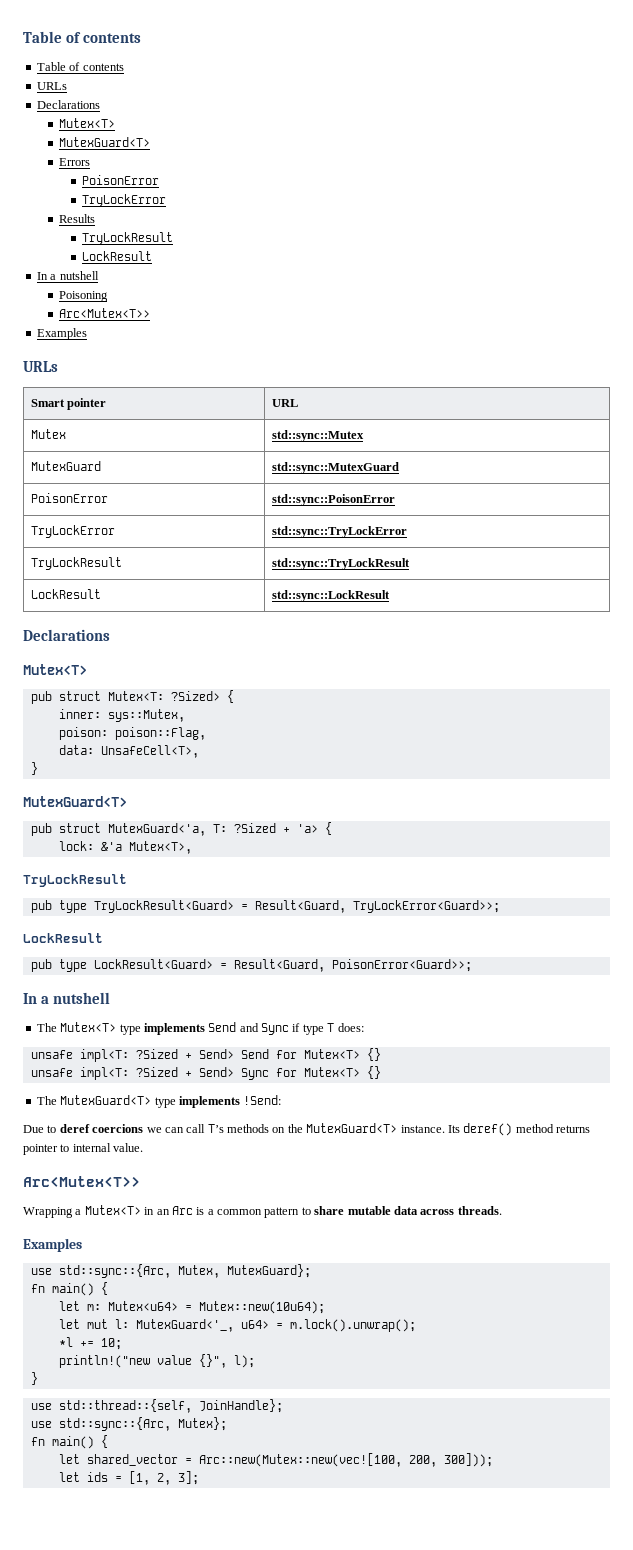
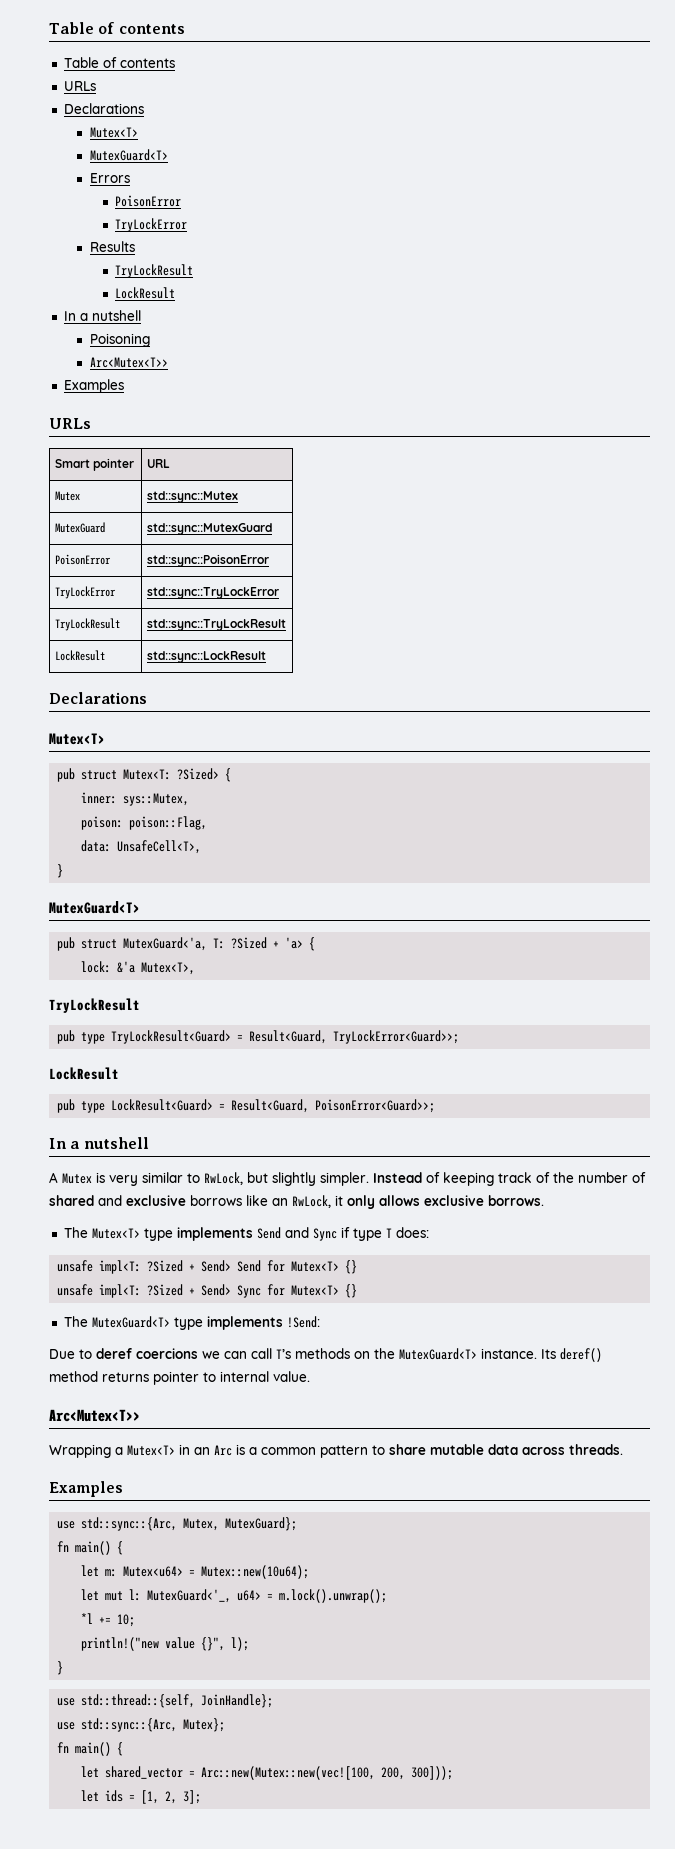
(111, 998) none -> [49,1172,646,1186] [49,1195,544,1209] // A Mutex is very similar to RwLock, but slightly simpler. Instead of keeping track of the number of shared and exclusive borrows like an RwLock, it only allows exclusive borrows.

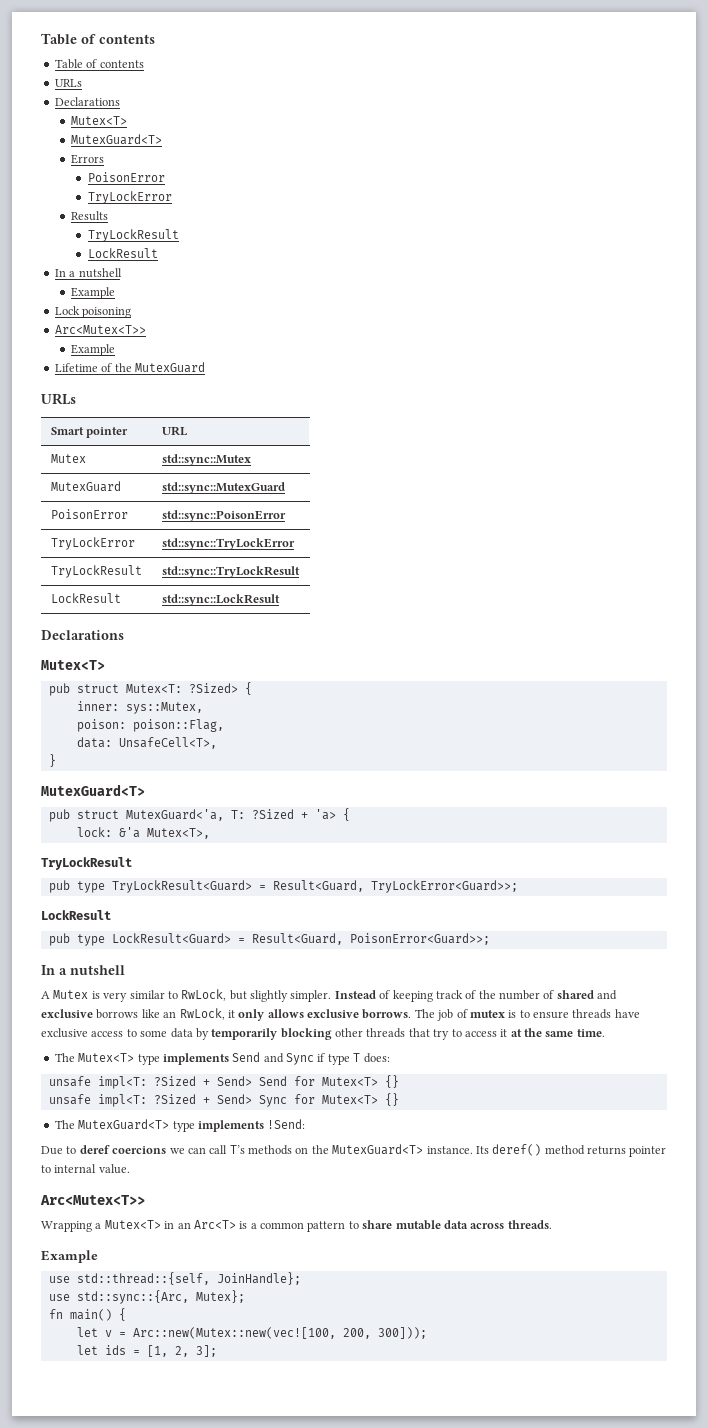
[89,333,150,347] [89,357,168,368] [63,379,124,393] Poisoning // Arc<Mutex<T>> // Examples -> [71,287,116,299] [54,306,132,318] [54,325,146,334] [71,344,116,356] [54,362,205,373] Example // Lock poisoning // Arc<Mutex<T>> // Example // Lifetime of the MutexGuard
(544, 1200) none -> [414,1009,640,1021] [41,1028,605,1040] The job of mutex is to ensure threads have exclusive access to some data by temporarily blocking other threads that try to access it at the same time.
[214,1445,232,1456] Arc -> [193,1220,236,1229] Arc<T>
[49,1481,123,1497] [57,1517,298,1531] [57,1541,124,1555] [81,1565,310,1579] [81,1589,388,1603] [81,1613,136,1627] [81,1637,250,1651] [57,1661,64,1675] Examples // use std::sync::{Arc, Mutex, MutexGuard}; // fn main() { // let m: Mutex<u64> = Mutex::new(10u64); // let mut l: MutexGuard<'_, u64> = m.lock().unwrap(); // *l += 10; // println!("new value {}", l); // } -> [41,1250,98,1263] Example
[105,1766,184,1779] shared_vector -> [104,1330,112,1337] v

